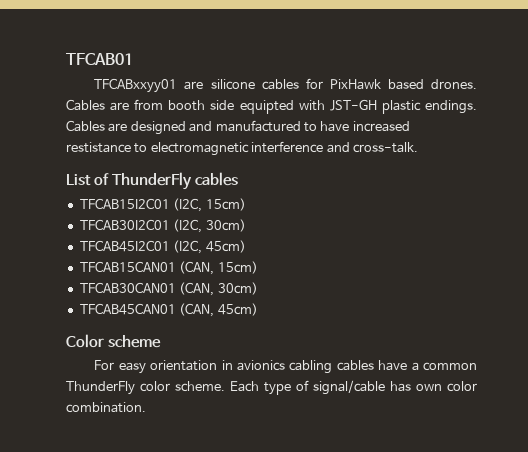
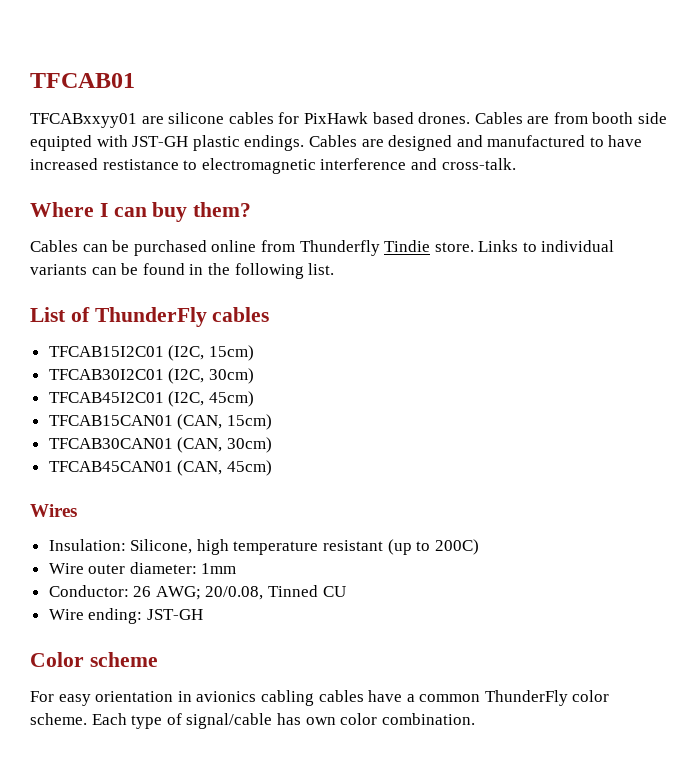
(418, 147) none -> [30,202,252,222] [30,240,615,256] [30,263,335,279] // Where I can buy them? // Cables can be purchased online from Thunderfly Tindie store. Links to individual variants can be found in the following list.
(258, 309) none -> [30,504,77,517] [48,539,479,555] [48,562,237,574] [48,585,346,600] [48,608,203,624] // Wires // Insulation: Silicone, high temperature resistant (up to 200C) // Wire outer diameter: 1mm // Conductor: 26 AWG; 20/0.08, Tinned CU // Wire ending: JST-GH

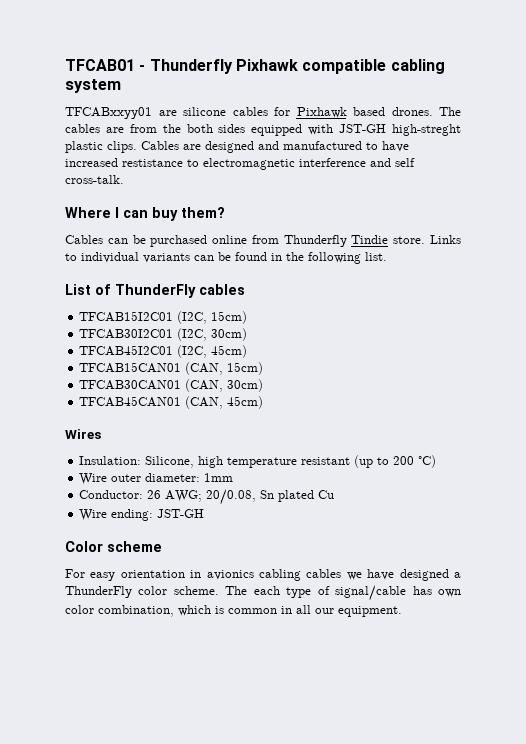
(135, 80) none -> [139,59,445,74] [65,79,121,93] - Thunderfly Pixhawk compatible cabling system
[303,112,368,124] PixHawk -> [296,107,347,118] Pixhawk
[474,112,668,124] [30,135,305,151] Cables are from booth side equipted with JST-GH plastic endings. -> [439,107,461,116] [65,124,461,136] [65,141,137,153] The cables are from the both sides equipped with JST-GH high-streght plastic clips.
(437, 164) none -> [395,158,415,167] self
[434,539,479,555] 200C) -> [393,455,437,468] 200 °C)
[268,585,346,597] Tinned CU -> [260,490,335,502] Sn plated Cu
[368,690,481,702] have a common -> [346,569,461,581] we have designed a
[91,713,127,725] Each -> [225,586,280,595] The each
[381,713,475,725] combination. -> [98,605,402,617] combination, which is common in all our equipment.

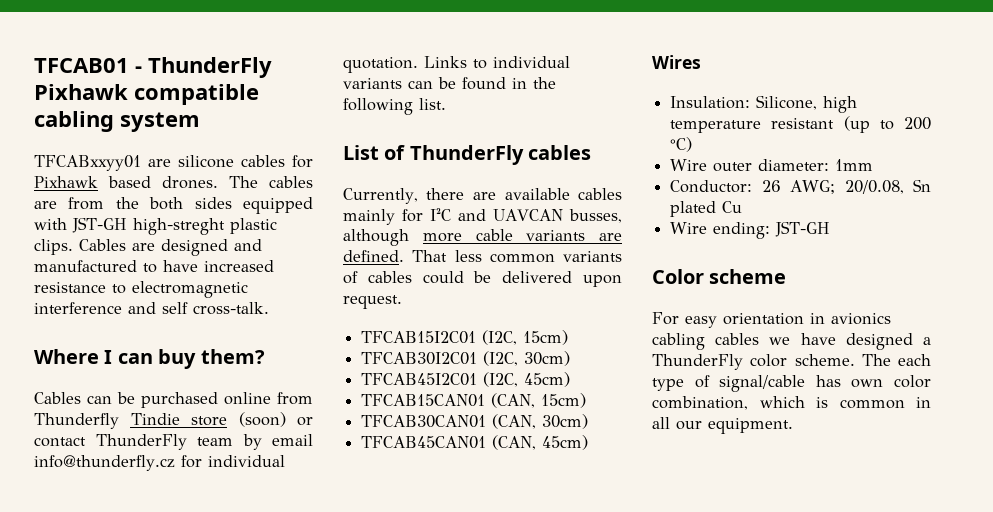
[149,59,233,74] Thunderfly -> [148,57,272,78] ThunderFly
[122,159,183,167] restistance -> [34,282,106,293] resistance
[393,236,426,244] store. -> [191,412,313,427] [34,434,313,450] [34,455,285,471] [343,57,418,73] store (soon) or contact ThunderFly team by email info@thunderfly.cz for individual quotation.
(245, 289) none -> [343,188,622,204] [343,207,622,225] [343,229,622,246] [343,250,622,263] [343,271,622,287] [343,295,402,309] // Currently, there are available cables mainly for I²C and UAVCAN busses, although more cable variants are defined. That less common variants of cables could be delivered upon request.

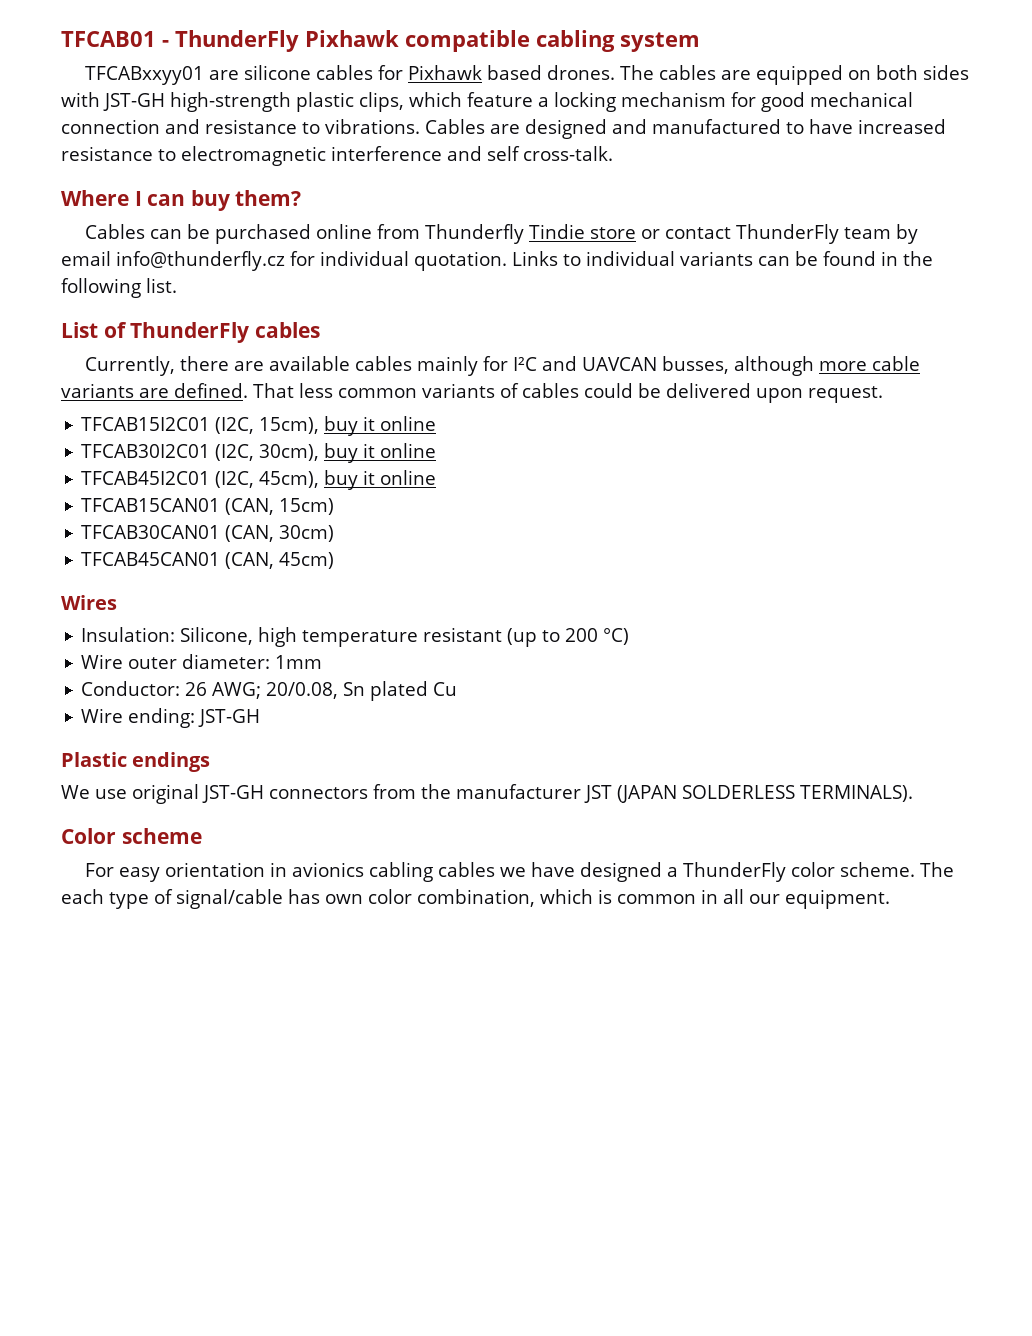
[68,197,139,210] from the -> [756,65,872,85] equipped on
[243,197,313,214] equipped -> (970, 72) none
[133,218,277,235] [34,239,73,255] high-streght plastic clips. -> [169,92,913,112] [61,119,420,134] high-strength plastic clips, which feature a locking mechanism for good mechanical connection and resistance to vibrations.
[238,412,286,427] (soon) -> (637, 233) none
[523,330,569,345] [361,351,571,366] [361,372,571,387] 15cm) // TFCAB30I2C01 (I2C, 30cm) // TFCAB45I2C01 (I2C, 45cm) -> [259,416,437,436] [81,443,437,463] [81,470,437,490] 15cm), buy it online // TFCAB30I2C01 (I2C, 30cm), buy it online // TFCAB45I2C01 (I2C, 45cm), buy it online
(831, 229) none -> [61,752,211,772] [61,784,913,804] // Plastic endings // We use original JST-GH connectors from the manufacturer JST (JAPAN SOLDERLESS TERMINALS).

